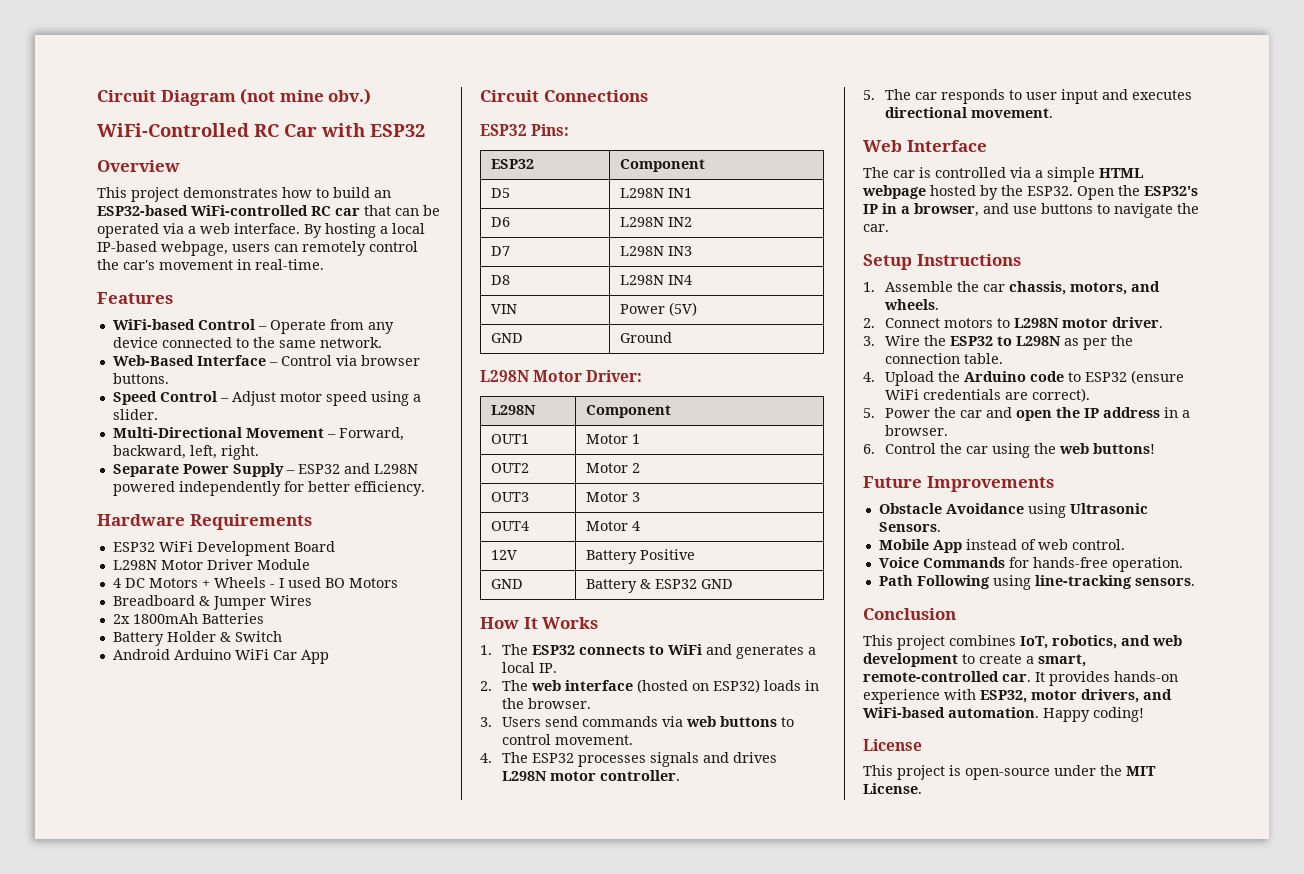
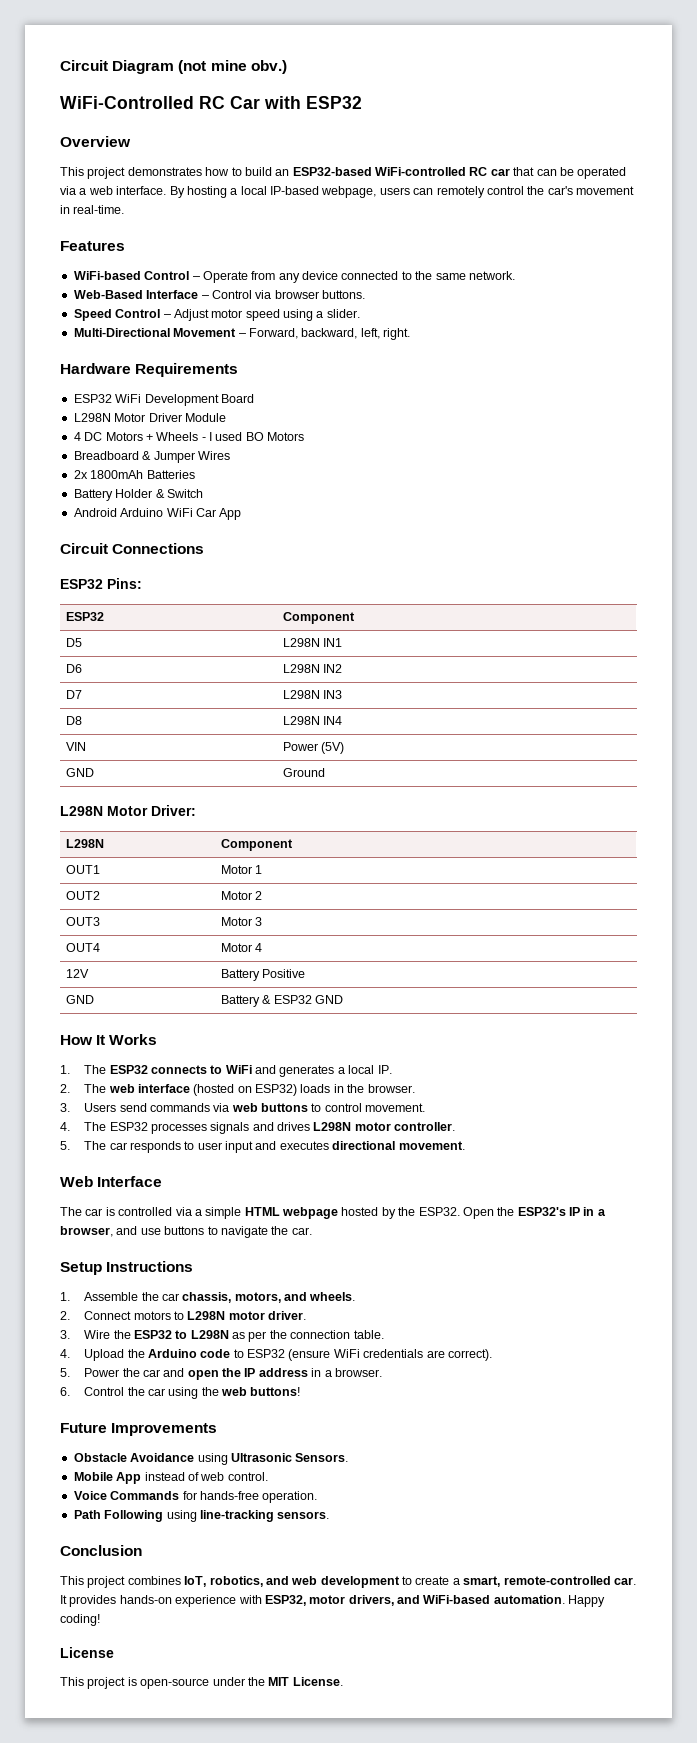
[112,463,418,477] [112,481,425,496] // Separate Power Supply – ESP32 and L298N powered independently for better efficiency. -> (410, 334) none

